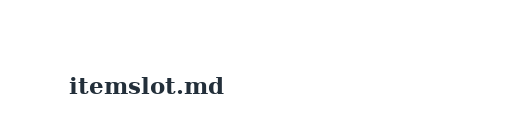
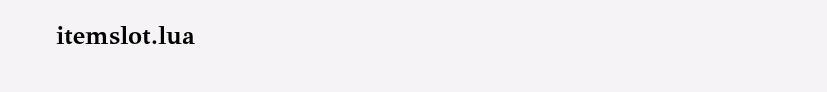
[69,77,224,94] itemslot.md -> [56,26,195,45] itemslot.lua

